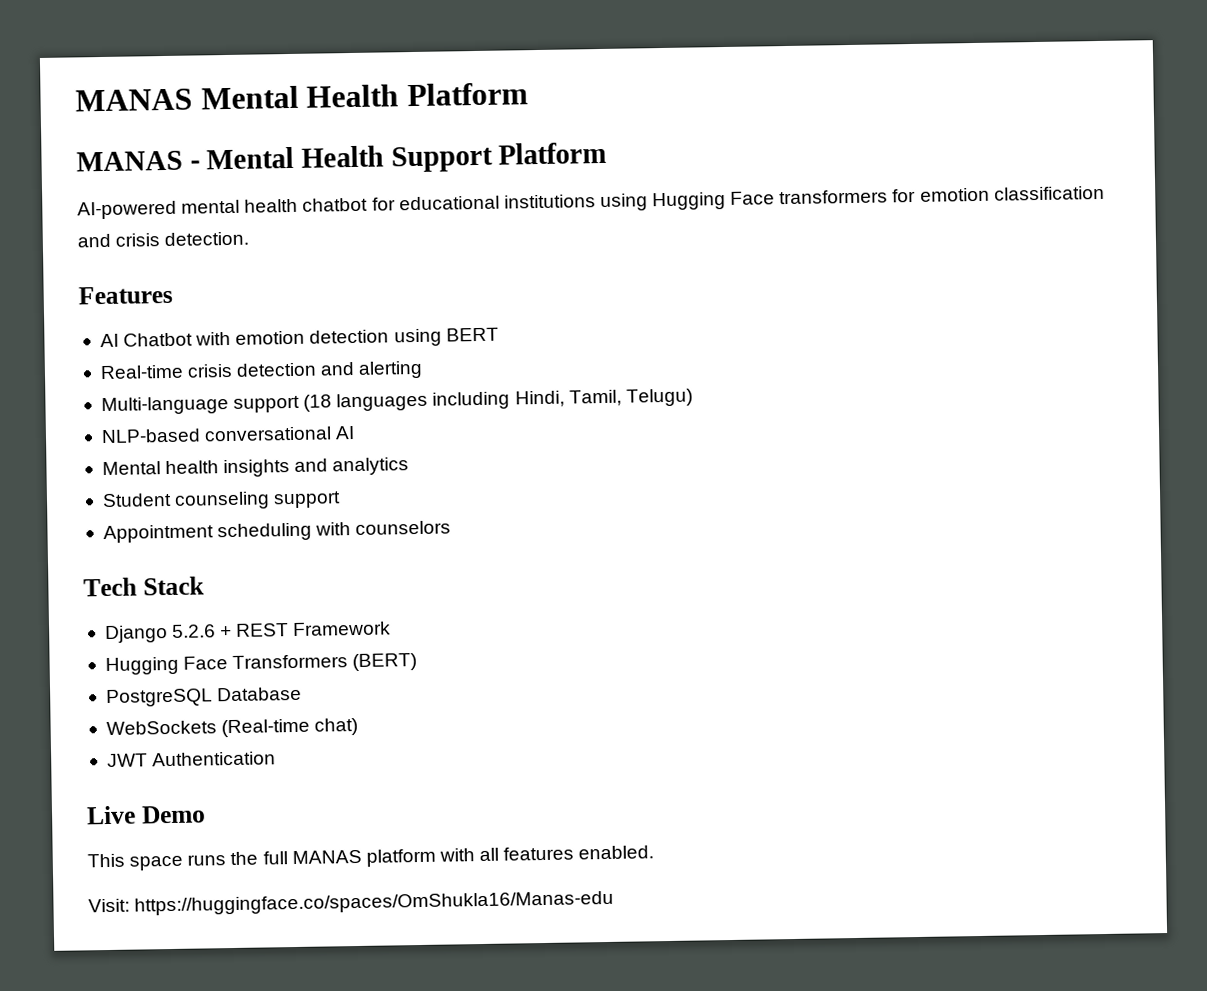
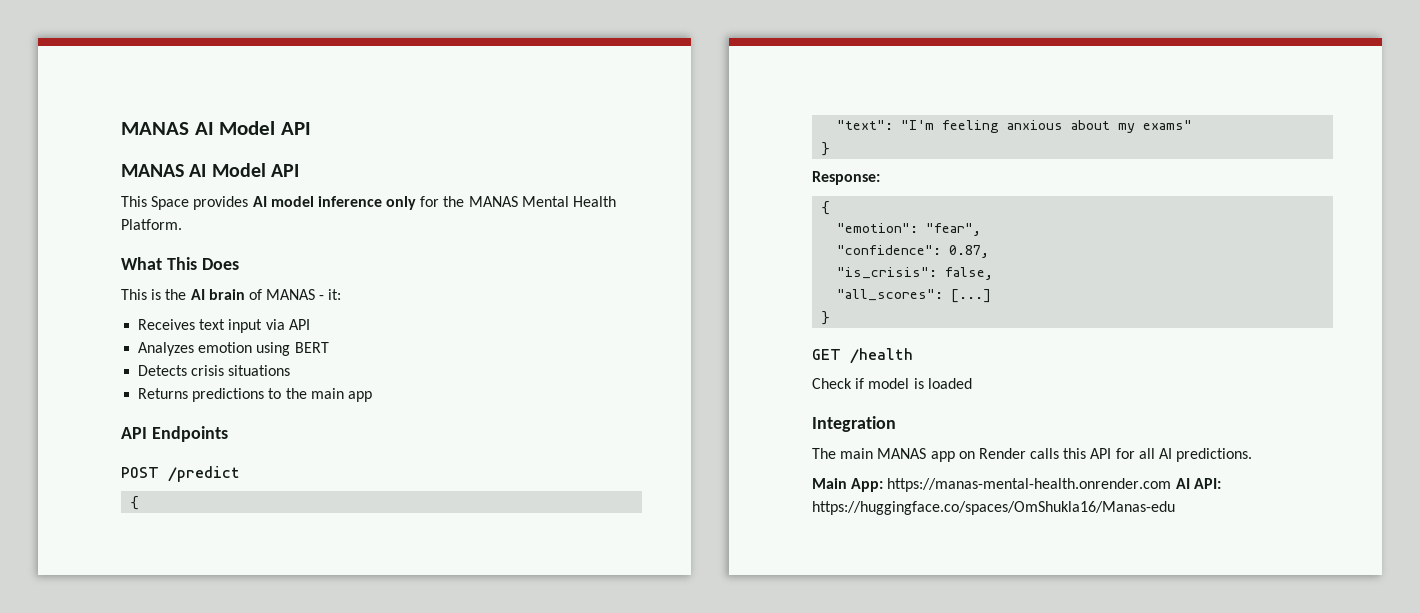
[75,82,528,112] [76,141,608,173] [77,185,1105,220] [77,231,250,248] [78,285,173,305] [99,327,499,348] [99,360,424,380] [100,388,693,416] [100,425,356,444] [101,457,410,478] [101,491,342,510] [102,520,452,544] [83,576,205,597] [104,621,392,644] [104,653,418,676] [105,686,303,708] [105,717,359,738] [106,751,277,768] [86,805,206,825] [87,845,655,871] [88,898,130,913] MANAS Mental Health Platform // MANAS - Mental Health Support Platform // AI-powered mental health chatbot for educational institutions using Hugging Face transformers for emotion classification and crisis detection. // Features // AI Chatbot with emotion detection using BERT // Real-time crisis detection and alerting // Multi-language support (18 languages including Hindi, Tamil, Telugu) // NLP-based conversational AI // Mental health insights and analytics // Student counseling support // Appointment scheduling with counselors // Tech Stack // Django 5.2.6 + REST Framework // Hugging Face Transformers (BERT) // PostgreSQL Database // WebSockets (Real-time chat) // JWT Authentication // Live Demo // This space runs the full MANAS platform with all features enabled. // Visit: -> [121,121,312,135] [121,163,299,177] [121,196,617,210] [121,219,182,230] [121,257,239,270] [121,289,342,300] [138,319,310,333] [138,342,329,356] [138,365,291,376] [138,388,372,402] [121,426,228,442] [121,466,240,482] [130,496,140,510] [837,120,1193,133] [821,142,831,156] [812,171,880,185] [821,201,831,215] [837,223,982,236] [837,245,990,258] [837,267,994,280] [837,289,992,303] [821,311,831,325] [812,348,913,364] [812,378,972,389] [812,416,896,432] [812,448,1253,462] [812,478,1221,492] MANAS AI Model API // MANAS AI Model API // This Space provides AI model inference only for the MANAS Mental Health Platform. // What This Does // This is the AI brain of MANAS - it: // Receives text input via API // Analyzes emotion using BERT // Detects crisis situations // Returns predictions to the main app // API Endpoints // POST /predict // { // "text": "I'm feeling anxious about my exams" // } // Response: // { // "emotion": "fear", // "confidence": 0.87, // "is_crisis": false, // "all_scores": [...] // } // GET /health // Check if model is loaded // Integration // The main MANAS app on Render calls this API for all AI predictions. // Main App: https://manas-mental-health.onrender.com AI API:

